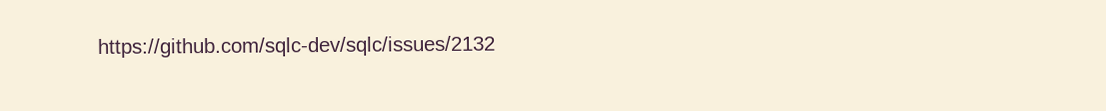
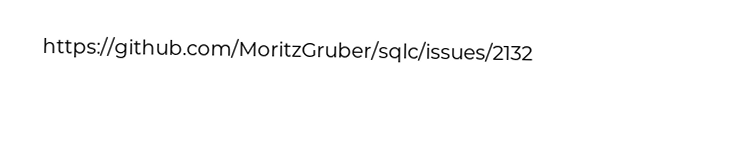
[97,35,495,58] https://github.com/sqlc-dev/sqlc/issues/2132 -> [42,35,533,65] https://github.com/MoritzGruber/sqlc/issues/2132

